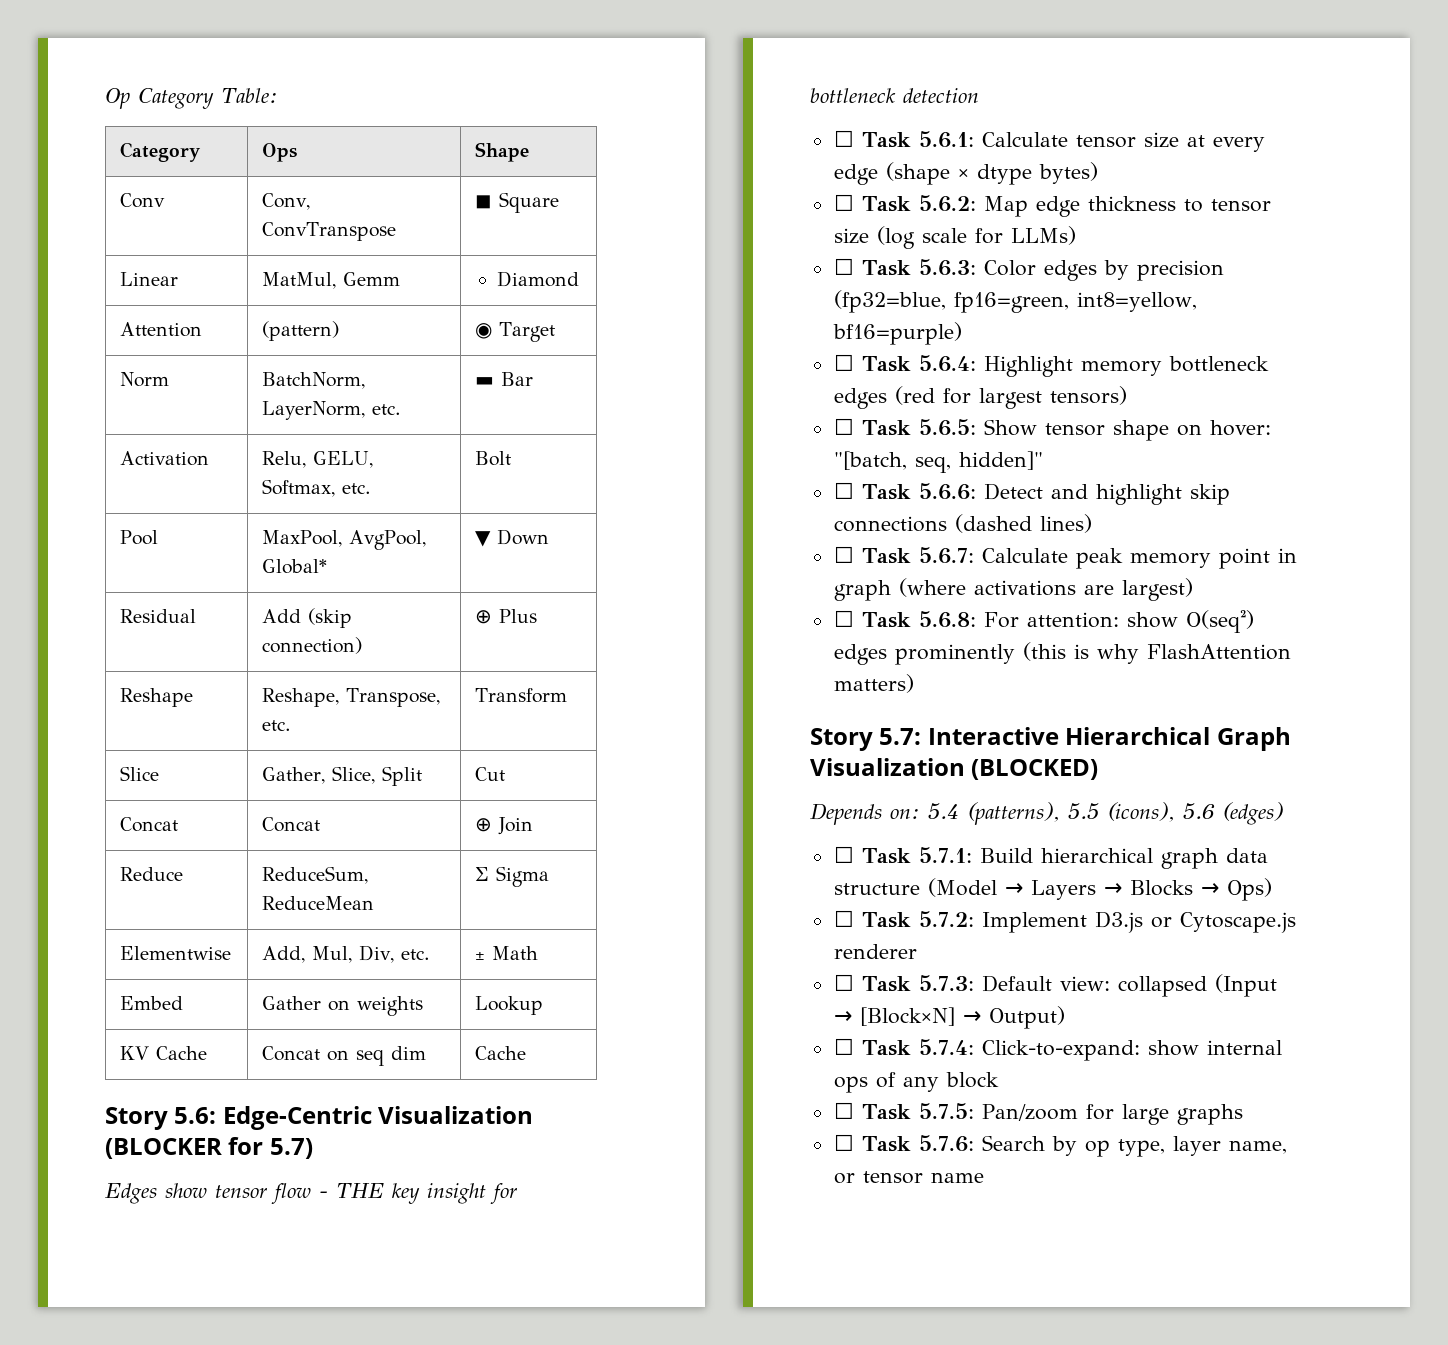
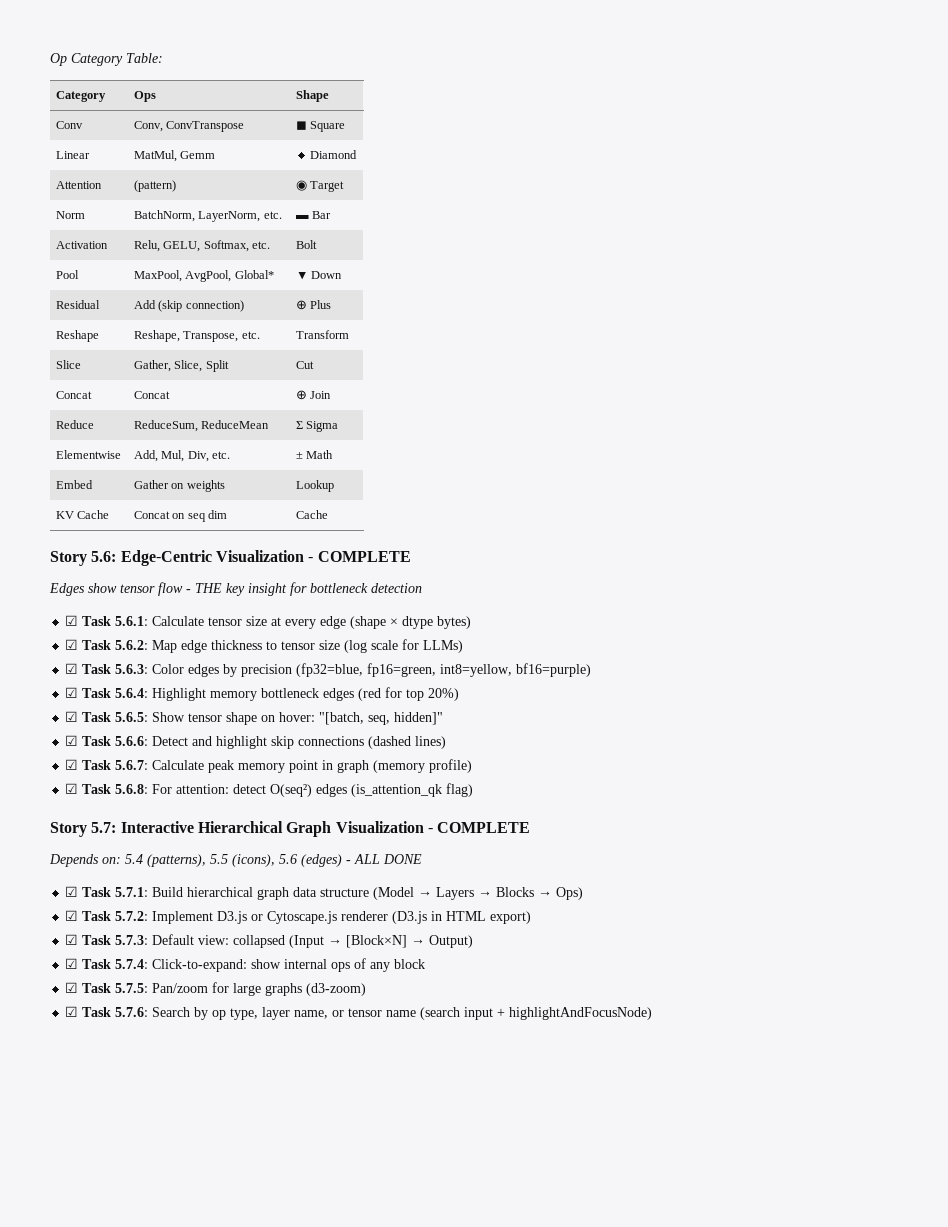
[105,1137,313,1159] (BLOCKER for 5.7) -> [308,551,411,562] - COMPLETE
[833,130,854,147] ☐ -> [65,615,79,626] ☑
[833,194,854,211] ☐ -> [65,639,79,650] ☑
[833,258,854,275] ☐ -> [65,663,79,674] ☑
[833,354,854,371] ☐ -> [65,687,79,698] ☑
[978,386,1127,409] [833,418,854,435] largest tensors) // ☐ -> [406,688,460,701] [65,711,79,722] top 20%) // ☑
[833,482,854,499] ☐ -> [65,735,79,746] ☑
[833,546,854,563] ☐ -> [65,759,79,770] ☑
[898,578,1193,601] [833,610,854,627] (where activations are largest) // ☐ -> [373,759,473,773] [65,783,79,794] (memory profile) // ☑
[1126,612,1178,628] show -> [233,784,267,794] detect
[894,642,1291,665] [833,674,914,693] prominently (this is why FlashAttention matters) -> [351,783,474,797] (is_attention_qk flag)
[971,759,1099,780] (BLOCKED) -> [427,822,531,833] - COMPLETE
[833,846,854,863] // ☐ -> [346,854,422,864] [65,886,79,897] - ALL DONE // ☑
[833,910,854,927] ☐ -> [65,910,79,921] ☑
[833,974,854,991] // ☐ -> [392,911,532,924] [65,934,79,945] (D3.js in HTML export) // ☑
[833,1038,854,1055] ☐ -> [65,958,79,969] ☑
[833,1102,854,1119] ☐ -> [65,982,79,993] ☑
[833,1134,854,1151] // ☐ -> [306,983,367,996] [65,1006,79,1017] (d3-zoom) // ☑
(984, 1177) none -> [420,1007,653,1020] (search input + highlightAndFocusNode)

